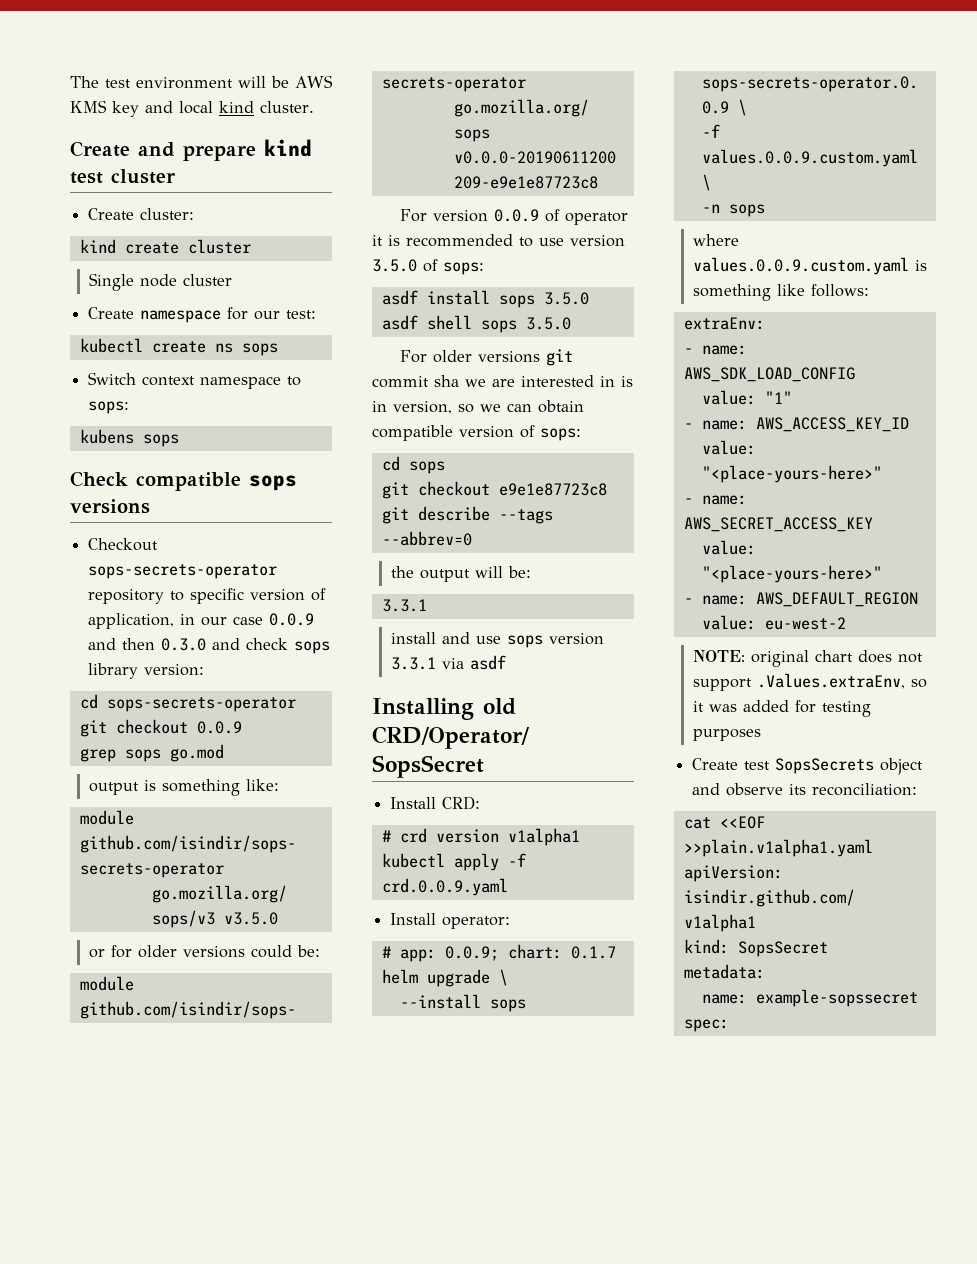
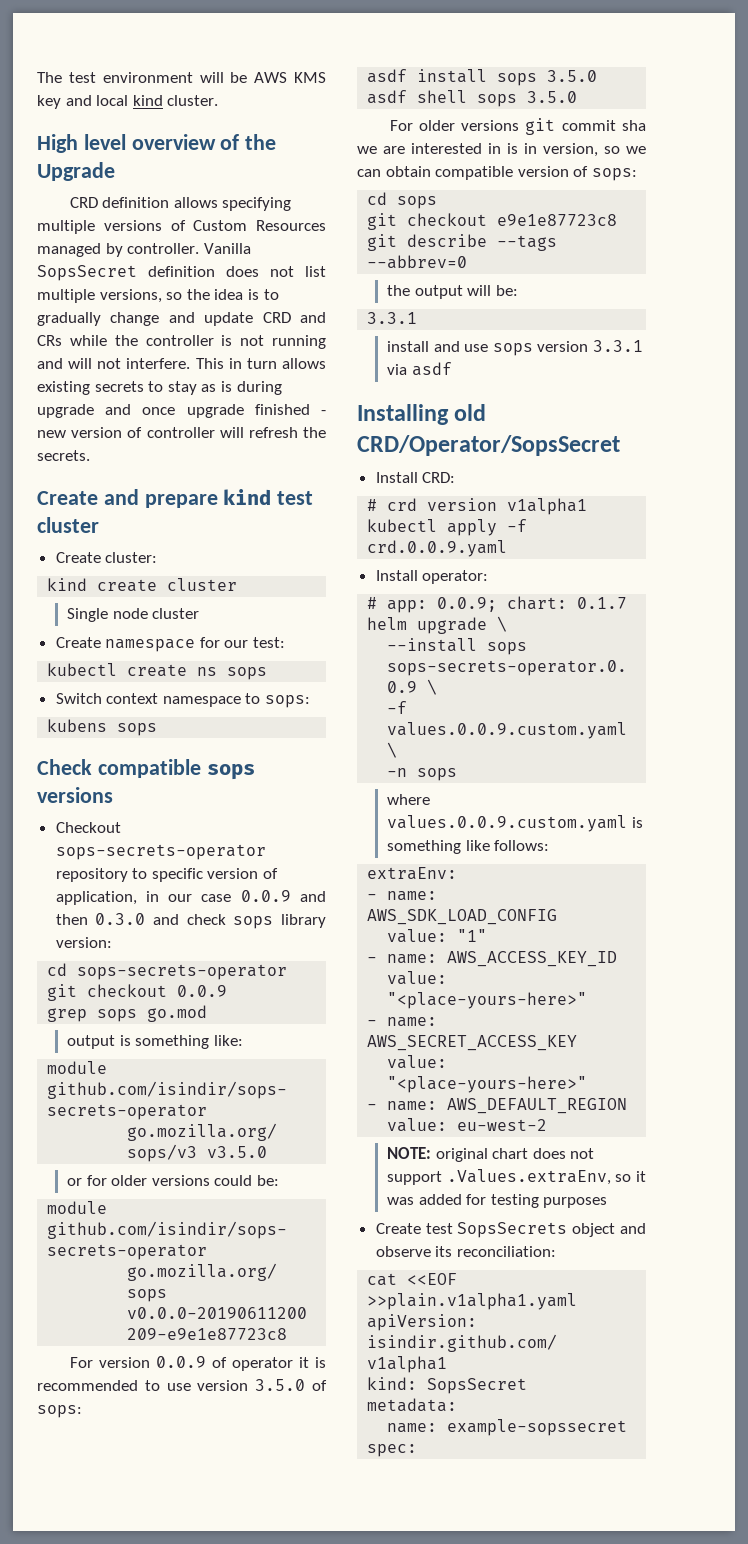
(314, 107) none -> [37,134,277,153] [37,162,115,181] [69,197,292,211] [37,220,326,234] [37,243,251,257] [37,265,326,281] [37,289,279,303] [37,312,326,326] [37,335,326,349] [37,358,326,369] [37,381,282,395] [37,404,326,418] [37,427,326,438] [37,450,90,461] // High level overview of the Upgrade // CRD definition allows specifying multiple versions of Custom Resources managed by controller. Vanilla SopsSecret definition does not list multiple versions, so the idea is to gradually change and update CRD and CRs while the controller is not running and will not interfere. This in turn allows existing secrets to stay as is during upgrade and once upgrade finished - new version of controller will refresh the secrets.

